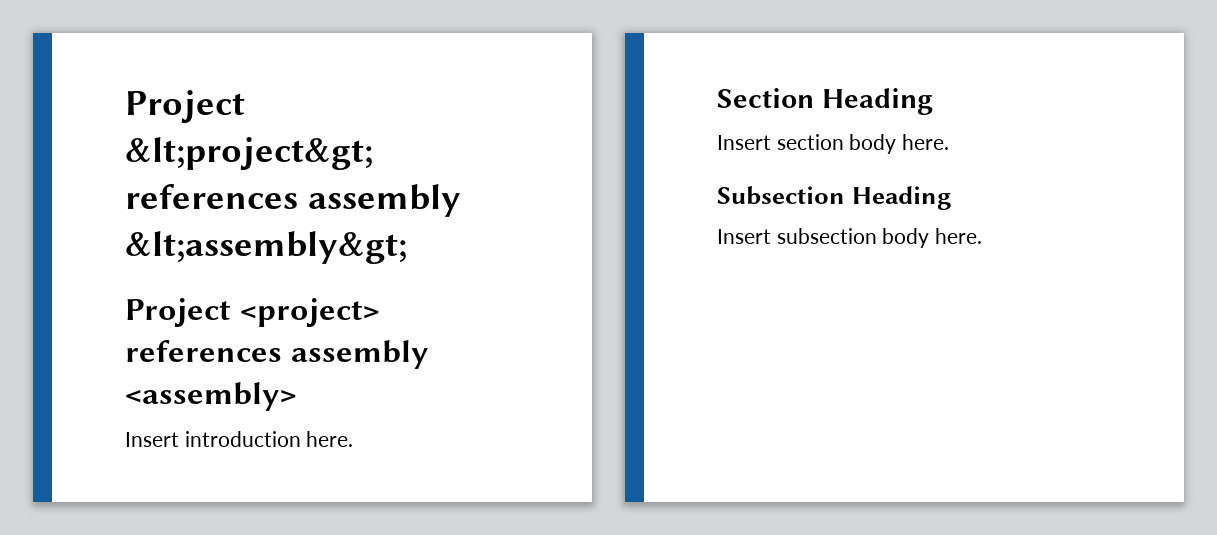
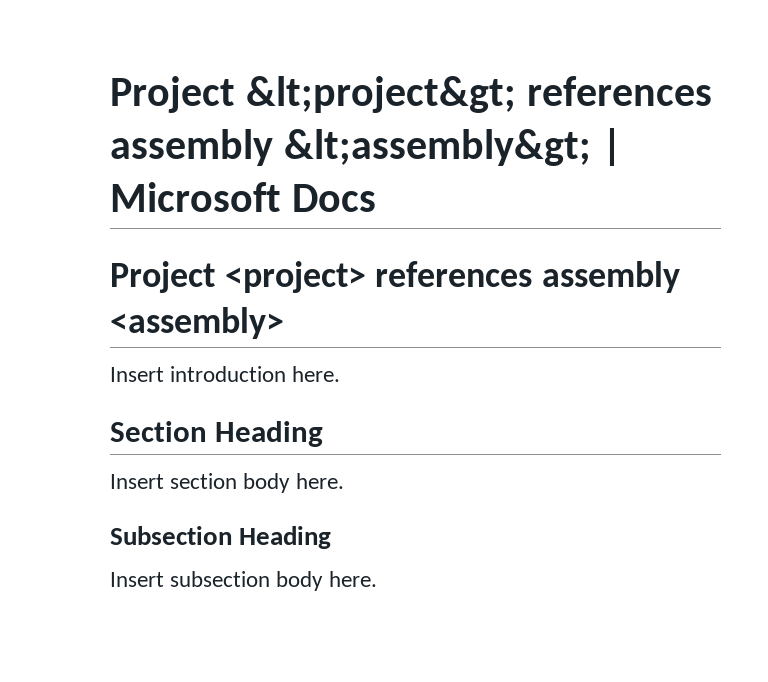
(407, 247) none -> [602,128,623,166] [110,182,377,212] | Microsoft Docs

